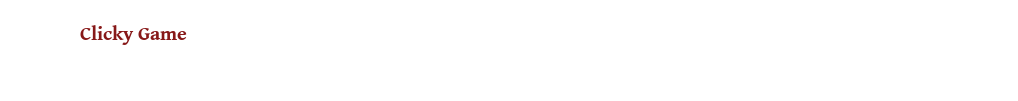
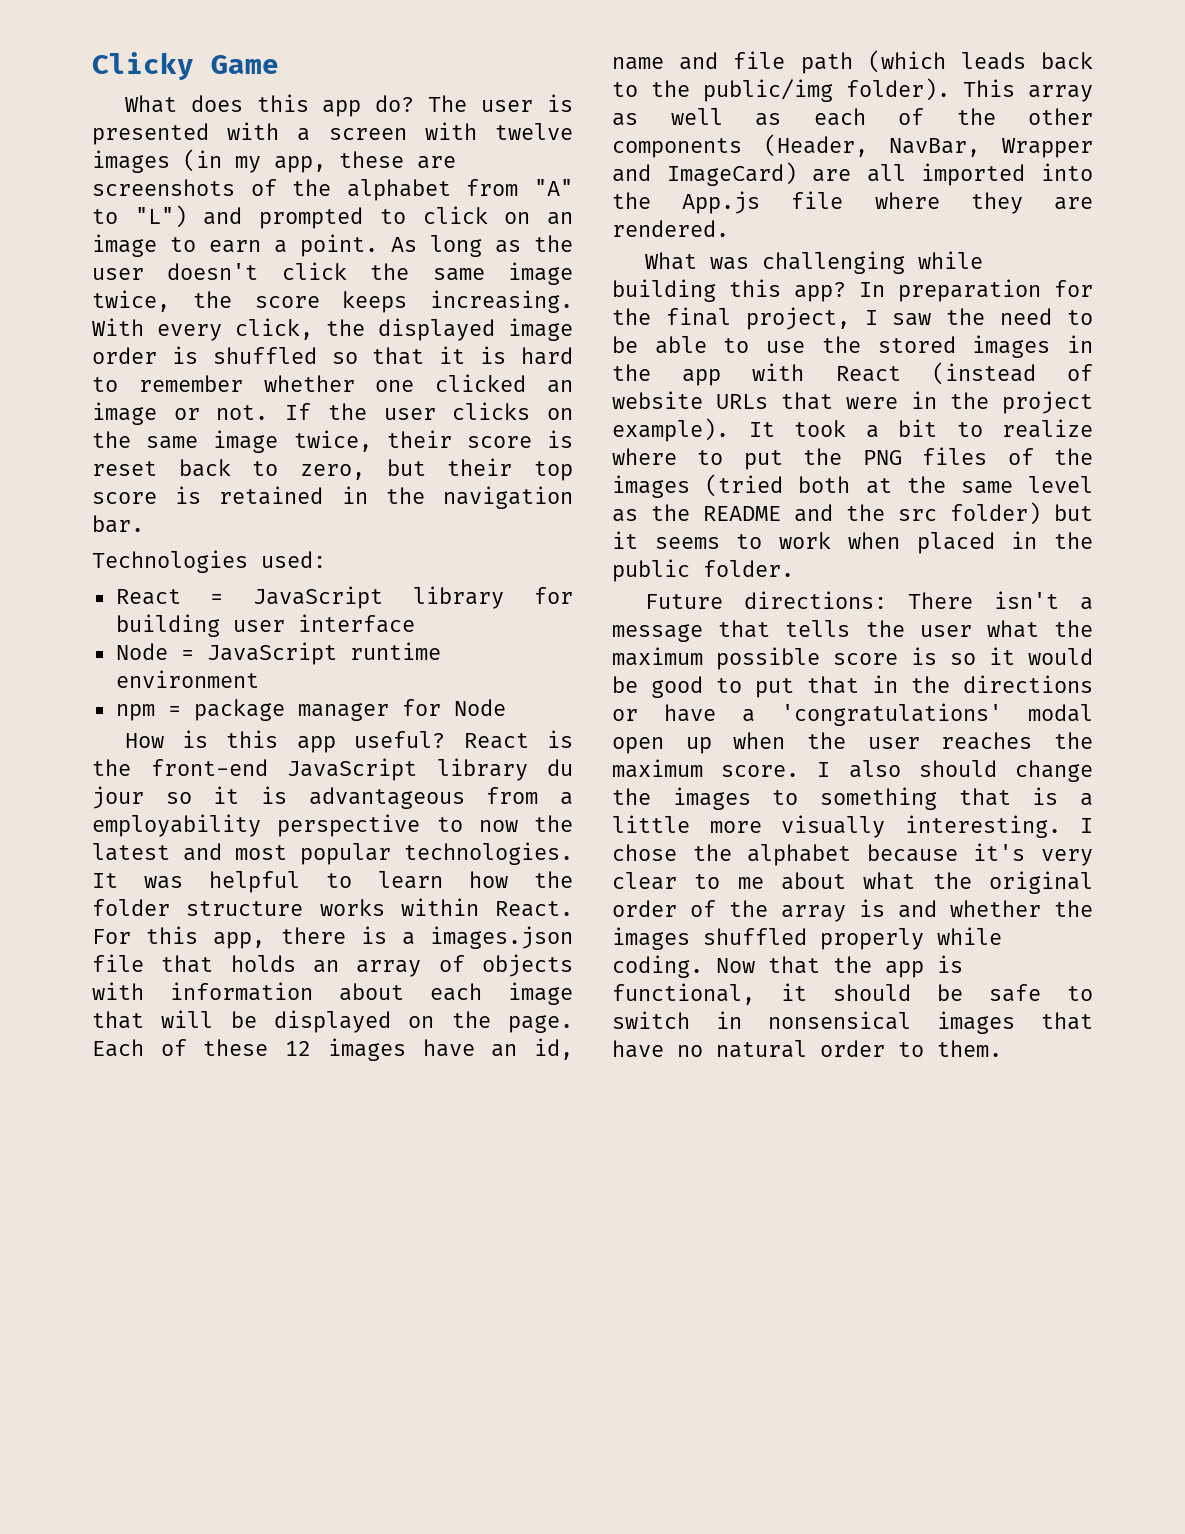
(188, 34) none -> [124,94,573,117] [92,122,573,145] [92,149,456,173] [92,179,573,201] [92,205,573,229] [92,234,573,257] [92,262,573,285] [92,290,573,313] [92,318,573,341] [92,346,573,365] [92,374,573,393] [92,402,573,425] [92,430,573,453] [92,458,573,481] [92,486,573,509] [92,515,144,533] [92,550,326,573] [115,586,573,609] [115,614,415,637] [115,642,441,665] [115,670,259,688] [115,699,506,721] [124,730,573,753] [92,758,573,781] [92,786,573,809] [92,814,573,837] [92,842,573,865] [92,871,573,893] [92,898,573,917] [92,926,573,949] [92,954,573,977] [92,982,573,1005] [92,1010,573,1033] [92,1038,573,1061] [612,50,1093,74] [612,78,1093,102] [612,108,1093,126] [612,134,1093,158] [612,162,1093,186] [612,191,1093,214] [612,220,729,237] [644,251,983,274] [612,279,1093,302] [612,307,1093,330] [612,335,1093,358] [612,362,1093,386] [612,391,1093,414] [612,418,1093,442] [612,447,1093,470] [612,474,1093,498] [612,502,1093,525] [612,531,1093,554] [612,559,794,582] [644,591,1093,610] [612,620,1093,642] [612,647,1093,670] [612,675,1093,698] [612,703,1093,726] [612,732,1093,754] [612,759,1093,782] [612,787,1093,810] [612,815,1093,838] [612,843,1093,866] [612,871,1093,894] [612,899,1093,922] [612,927,1002,950] [612,955,963,978] [612,983,1093,1005] [612,1011,1093,1034] [612,1040,1002,1058] // What does this app do? The user is presented with a screen with twelve images (in my app, these are screenshots of the alphabet from "A" to "L") and prompted to click on an image to earn a point. As long as the user doesn't click the same image twice, the score keeps increasing. With every click, the displayed image order is shuffled so that it is hard to remember whether one clicked an image or not. If the user clicks on the same image twice, their score is reset back to zero, but their top score is retained in the navigation bar. // Technologies used: // React = JavaScript library for building user interface // Node = JavaScript runtime environment // npm = package manager for Node // How is this app useful? React is the front-end JavaScript library du jour so it is advantageous from a employability perspective to now the latest and most popular technologies. It was helpful to learn how the folder structure works within React. For this app, there is a images.json file that holds an array of objects with information about each image that will be displayed on the page. Each of these 12 images have an id, name and file path (which leads back to the public/img folder). This array as well as each of the other components (Header, NavBar, Wrapper and ImageCard) are all imported into the App.js file where they are rendered. // What was challenging while building this app? In preparation for the final project, I saw the need to be able to use the stored images in the app with React (instead of website URLs that were in the project example). It took a bit to realize where to put the PNG files of the images (tried both at the same level as the README and the src folder) but it seems to work when placed in the public folder. // Future directions: There isn't a message that tells the user what the maximum possible score is so it would be good to put that in the directions or have a 'congratulations' modal open up when the user reaches the maximum score. I also should change the images to something that is a little more visually interesting. I chose the alphabet because it's very clear to me about what the original order of the array is and whether the images shuffled properly while coding. Now that the app is functional, it should be safe to switch in nonsensical images that have no natural order to them.

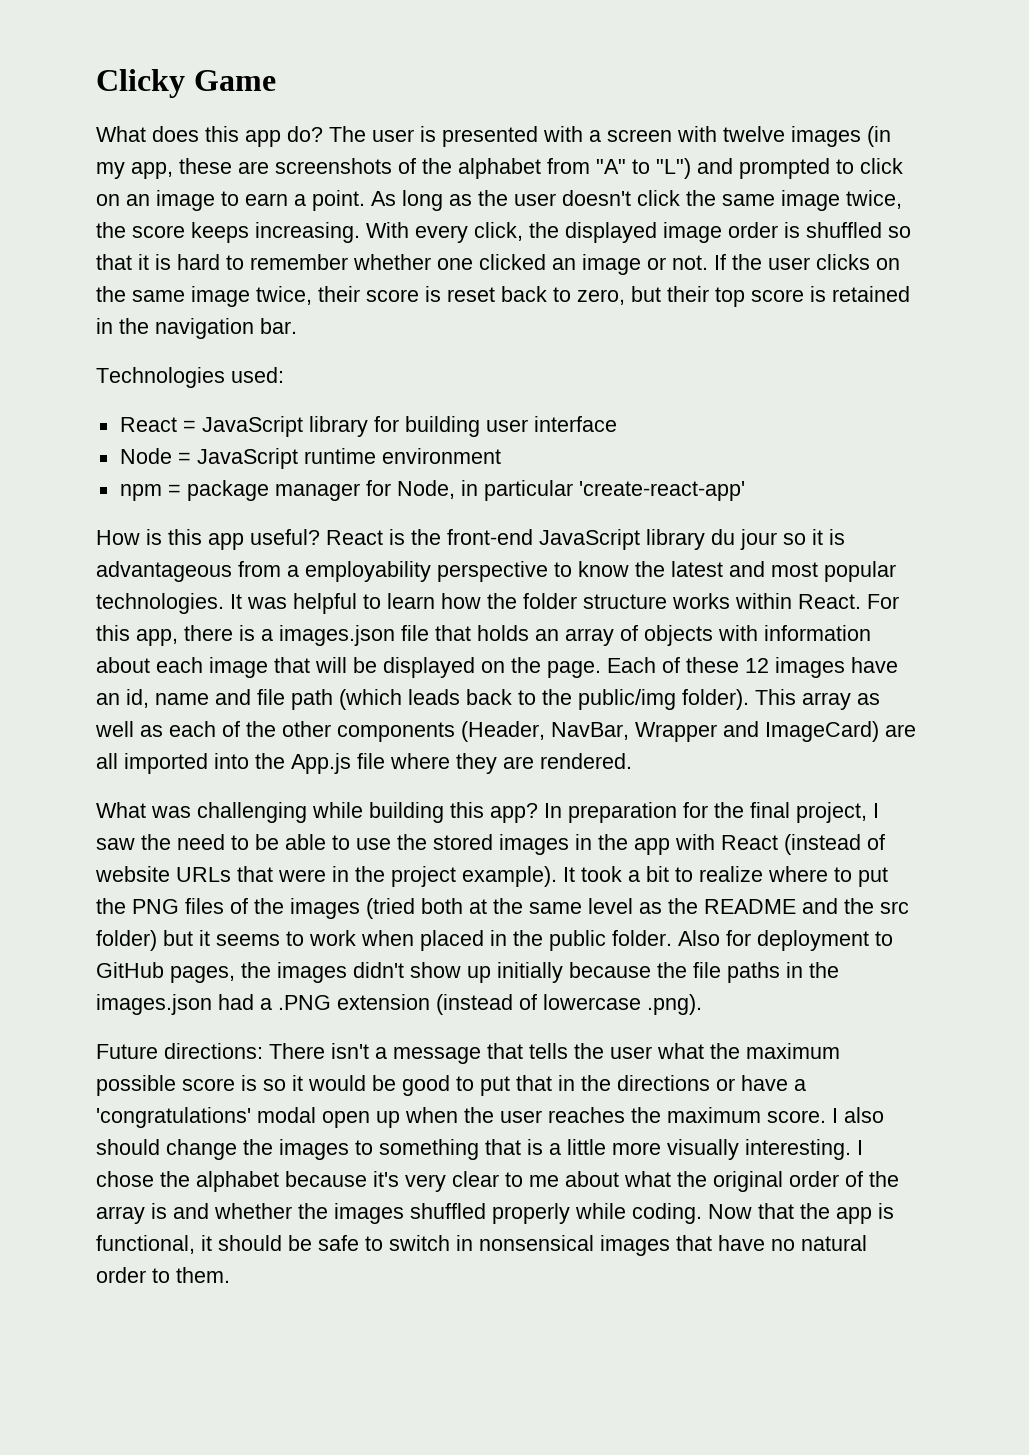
[453,699,506,716] Node -> [396,480,745,501] Node, in particular 'create-react-app'
[478,820,518,832] now -> [578,561,629,577] know
(794, 568) none -> [678,930,893,951] [96,962,839,983] [96,994,702,1015] Also for deployment to GitHub pages, the images didn't show up initially because the file paths in the images.json had a .PNG extension (instead of lowercase .png).

